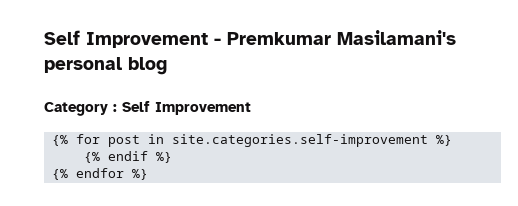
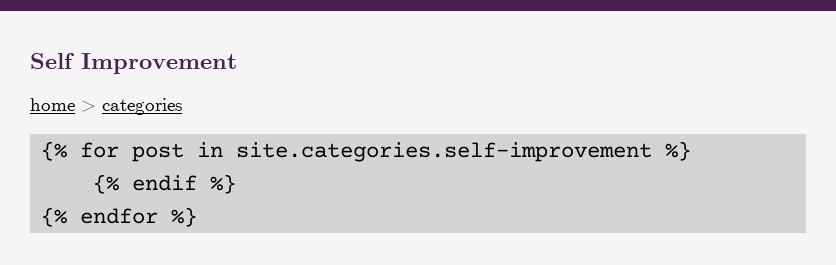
[44,30,456,48] [44,57,167,75] [44,101,251,116] Self Improvement - Premkumar Masilamani's personal blog // Category : Self Improvement -> [30,53,237,74] [30,98,182,115] Self Improvement // home > categories

